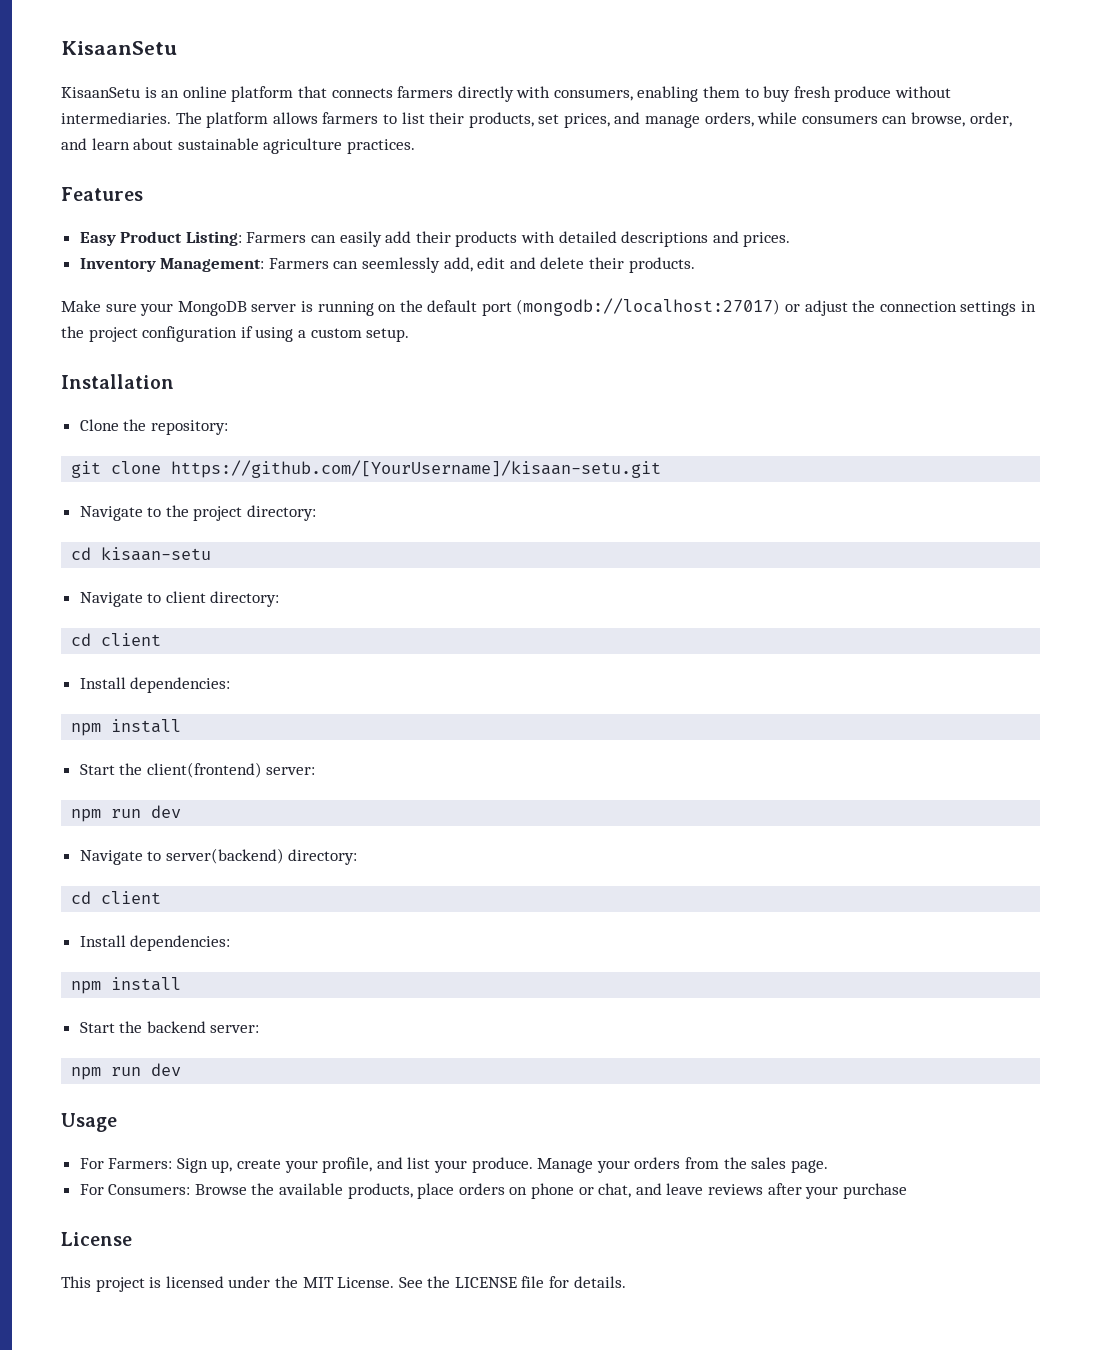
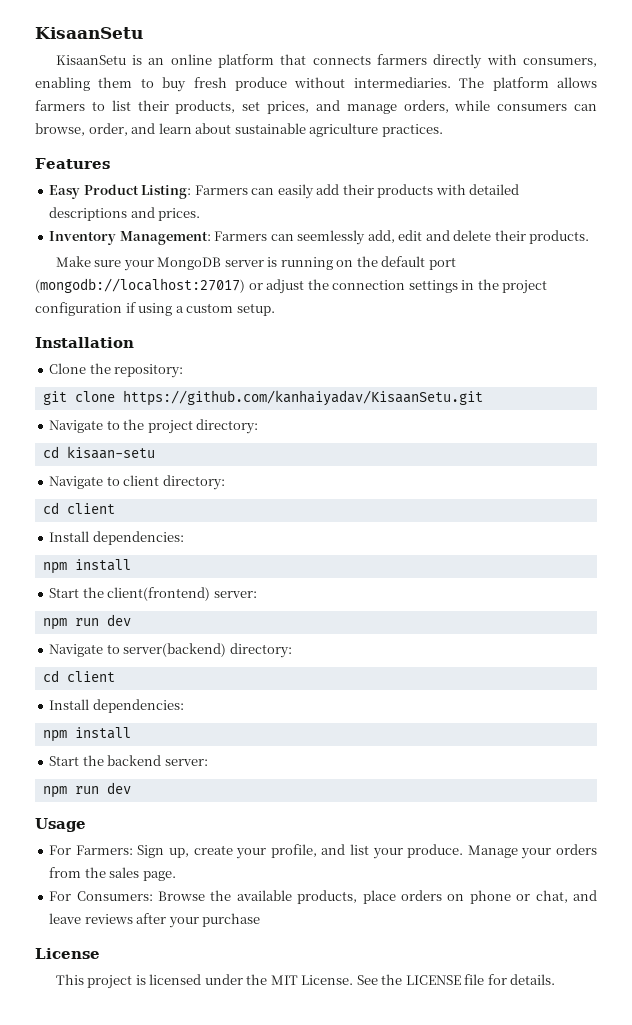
[171,460,662,478] https://github.com/[YourUsername]/kisaan-setu.git -> [122,390,483,406] https://github.com/kanhaiyadav/KisaanSetu.git

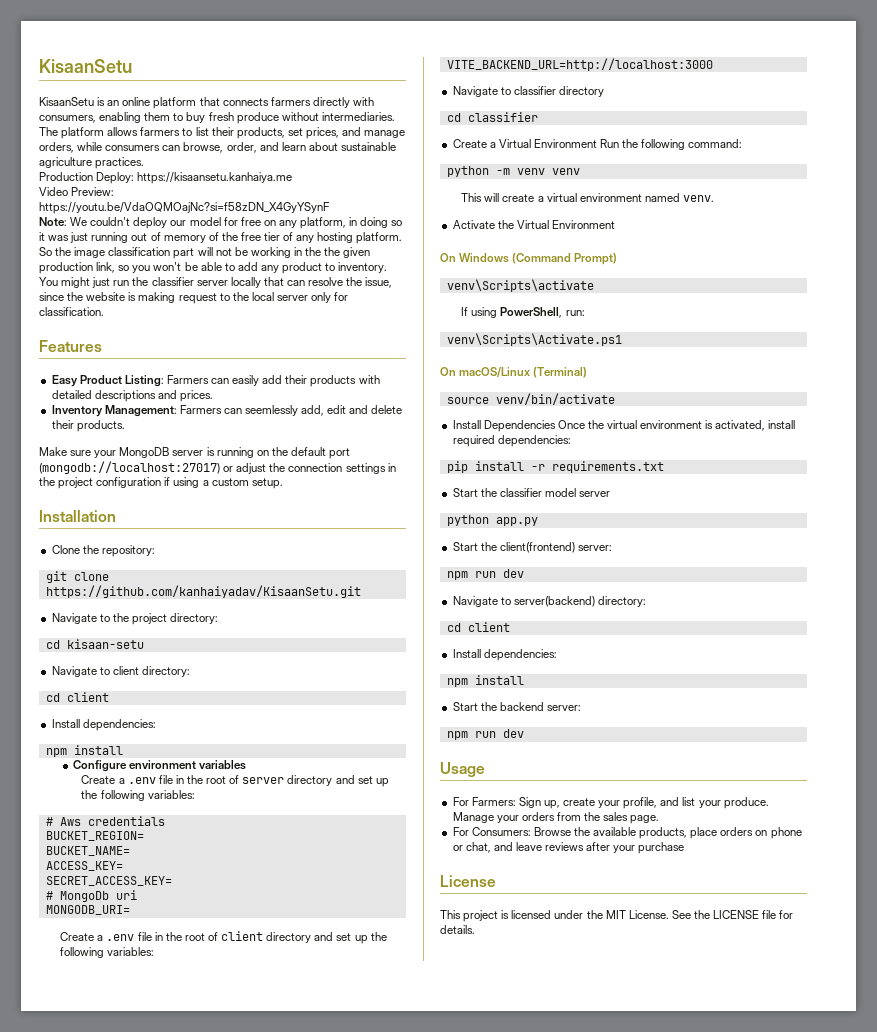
(443, 130) none -> [39,172,293,184] [39,187,115,196] [39,202,330,214] [39,217,403,229] [39,232,403,244] [39,247,371,259] [39,262,388,274] [39,277,393,288] [39,292,349,304] [39,307,104,316] // Production Deploy: https://kisaansetu.kanhaiya.me // Video Preview: https://youtu.be/VdaOQMOajNc?si=f58zDN_X4GyYSynF // Note: We couldn't deploy our model for free on any platform, in doing so it was just running out of memory of the free tier of any hosting platform. So the image classification part will not be working in the the given production link, so you won't be able to add any product to inventory. You might just run the classifier server locally that can resolve the issue, since the website is making request to the local server only for classification.
(131, 565) none -> [72,760,247,772] [81,775,389,787] [81,790,195,801] [45,816,165,826] [45,831,144,841] [45,846,130,856] [45,861,123,871] [45,876,172,886] [45,890,137,902] [45,905,130,915] [60,931,387,944] [60,947,155,958] [446,58,713,71] [452,86,604,97] [446,112,538,122] [452,139,743,150] [446,166,580,177] [461,193,714,202] [452,220,615,229] [440,253,618,265] [446,279,594,292] [461,307,585,318] [446,333,622,346] [440,367,588,378] [446,393,615,405] [452,420,796,432] [452,435,571,447] [446,461,664,473] [452,488,611,497] [446,515,538,526] // Configure environment variables // Create a .env file in the root of server directory and set up the following variables: // # Aws credentials // BUCKET_REGION= // BUCKET_NAME= // ACCESS_KEY= // SECRET_ACCESS_KEY= // # MongoDb uri // MONGODB_URI= // Create a .env file in the root of client directory and set up the following variables: // VITE_BACKEND_URL=http://localhost:3000 // Navigate to classifier directory // cd classifier // Create a Virtual Environment Run the following command: // python -m venv venv // This will create a virtual environment named venv. // Activate the Virtual Environment // On Windows (Command Prompt) // venv\Scripts\activate // If using PowerShell, run: // venv\Scripts\Activate.ps1 // On macOS/Linux (Terminal) // source venv/bin/activate // Install Dependencies Once the virtual environment is activated, install required dependencies: // pip install -r requirements.txt // Start the classifier model server // python app.py

